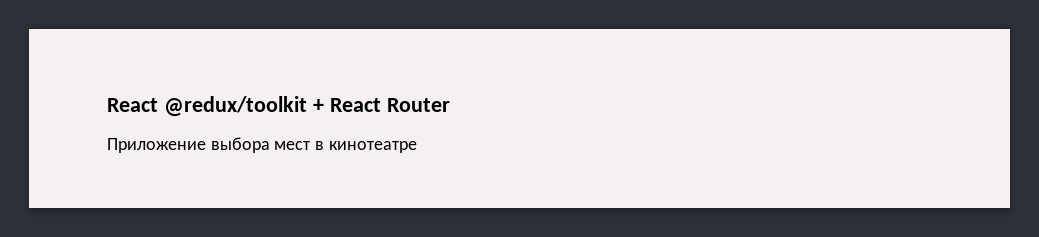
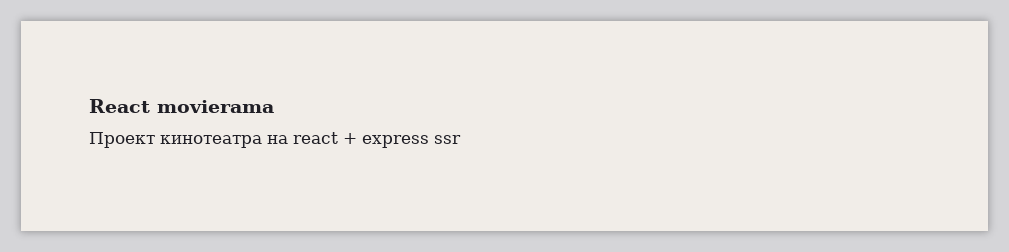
[107,96,450,117] [107,137,417,153] React @redux/toolkit + React Router // Приложение выбора мест в кинотеатре -> [89,99,274,113] [89,132,461,148] React movierama // Проект кинотеатра на react + express ssr

